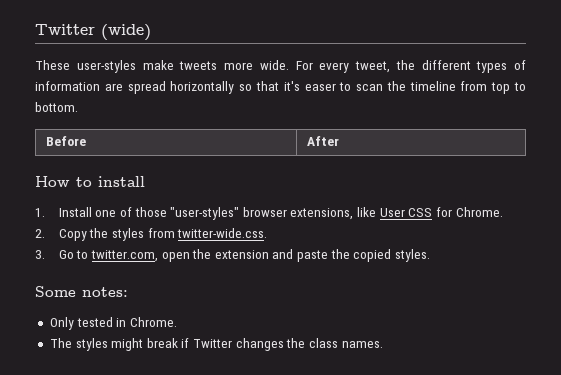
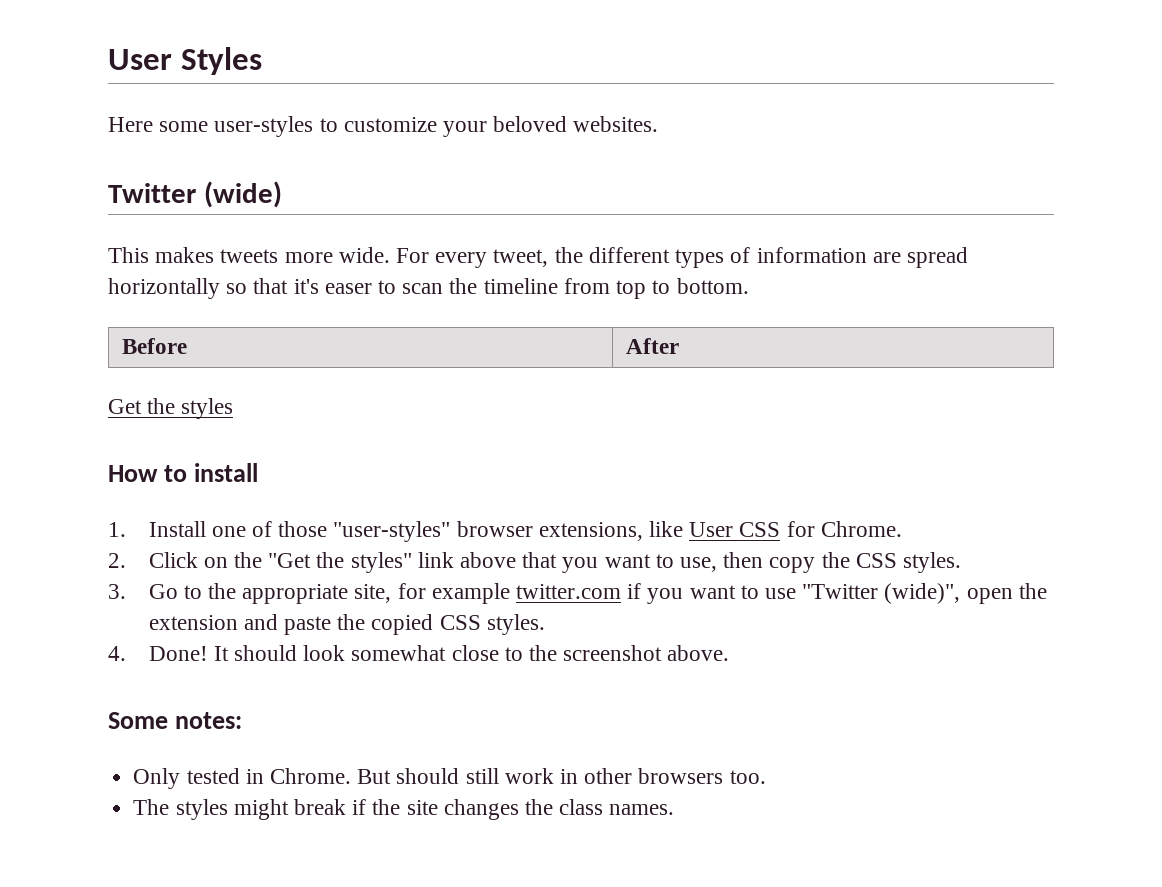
(35, 29) none -> [108,47,262,75] [108,116,659,137] User Styles // Here some user-styles to customize your beloved websites. //
[35,60,174,73] These user-styles make -> [108,247,215,263] This makes
(339, 141) none -> [108,398,234,419] // Get the styles
[58,228,268,241] [35,250,158,262] Copy the styles from twitter-wide.css. // 3. Go to twitter.com, -> [148,552,962,573] [108,583,961,604] Click on the "Get the styles" link above that you want to use, then copy the CSS styles. // 3. Go to the appropriate site, for example twitter.com if you want to use "Twitter (wide)",
[395,249,431,262] styles. -> [439,614,545,635] [108,645,730,661] CSS styles. // 4. Done! It should look somewhat close to the screenshot above.
(177, 322) none -> [357,768,766,784] But should still work in other browsers too.
[193,339,233,348] Twitter -> [372,799,438,815] the site

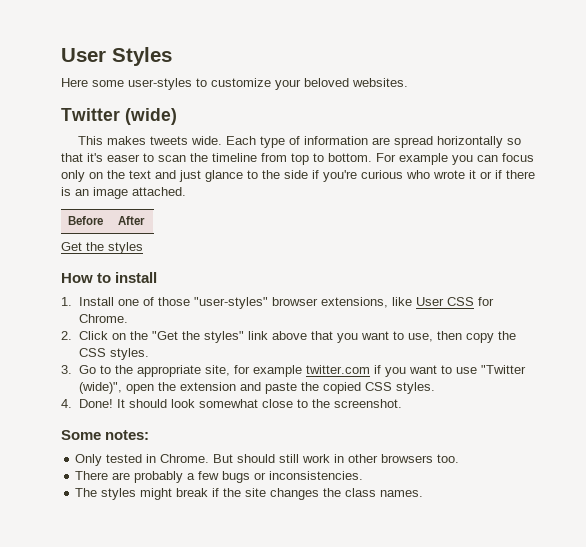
[284,247,725,268] more wide. For every tweet, the different types -> [191,136,286,148] wide. Each type
(749, 286) none -> [376,153,534,165] [61,170,535,182] [61,187,186,199] For example you can focus only on the text and just glance to the side if you're curious who wrote it or if there is an image attached.
[563,645,730,661] screenshot above. -> [333,399,402,408] screenshot.
(766, 777) none -> [75,471,364,483] // There are probably a few bugs or inconsistencies.

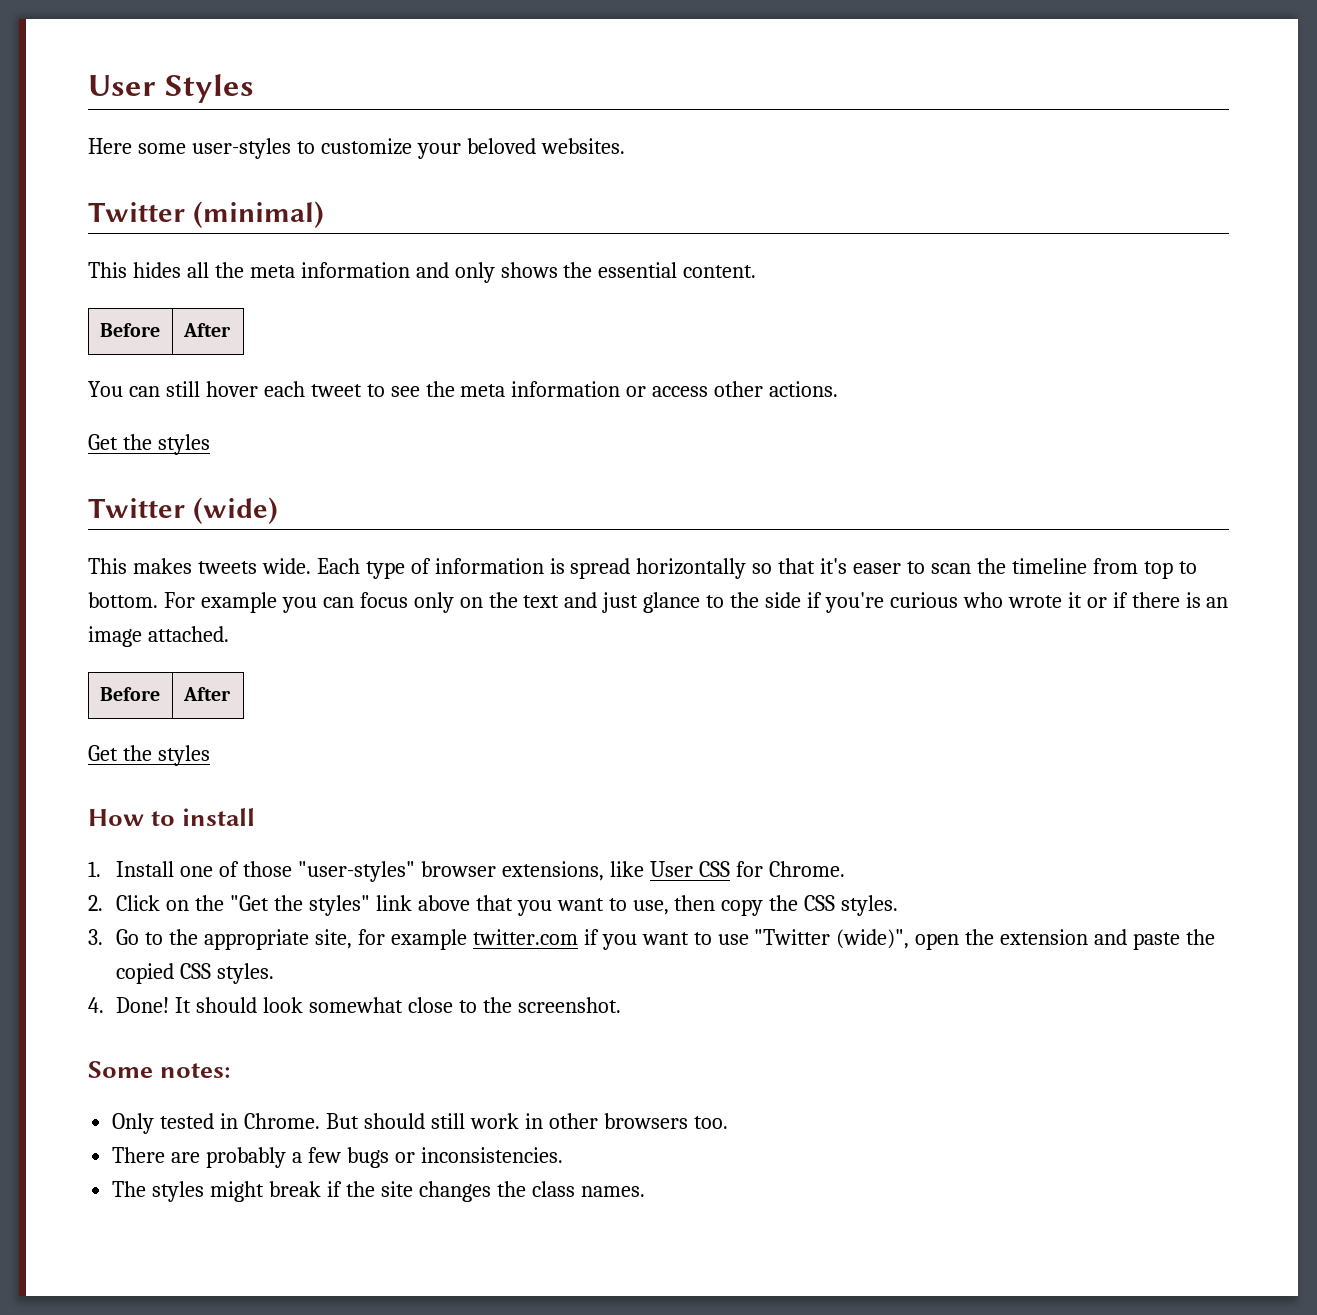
(408, 82) none -> [88,201,324,228] [88,262,757,283] [99,323,160,337] [182,323,231,337] [88,381,839,397] [88,434,210,455] // Twitter (minimal) // This hides all the meta information and only shows the essential content. // Before | After // You can still hover each tweet to see the meta information or access other actions. // Get the styles
[372,137,391,145] are -> [549,558,565,574] is

